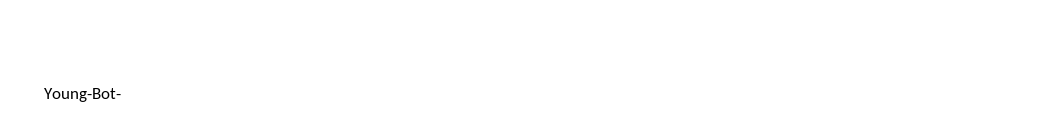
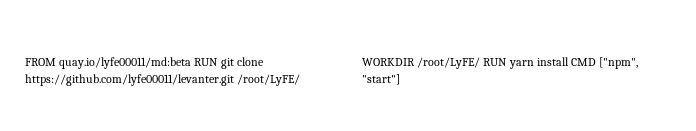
[44,88,121,102] Young-Bot- -> [25,57,264,69] [25,74,301,86] [362,57,639,69] [362,74,400,85] FROM quay.io/lyfe00011/md:beta RUN git clone https://github.com/lyfe00011/levanter.git /root/LyFE/ WORKDIR /root/LyFE/ RUN yarn install CMD ["npm", "start"]

